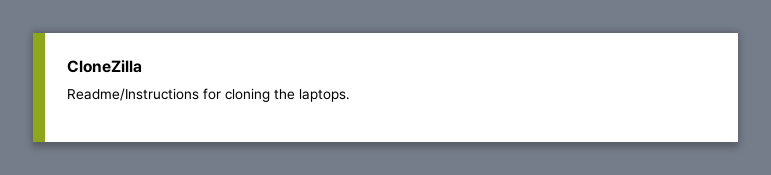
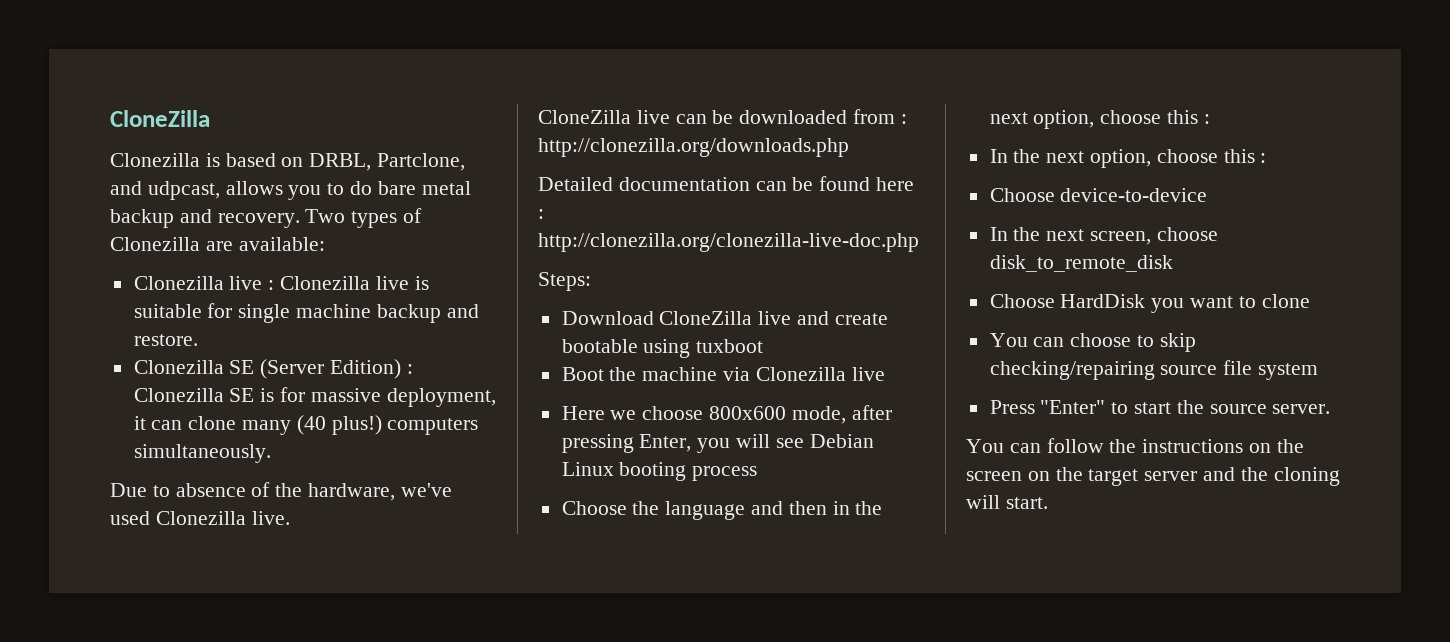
[67,88,350,102] Readme/Instructions for cloning the laptops. -> [110,153,466,171] [110,181,471,200] [110,208,423,228] [110,237,325,251] [133,276,429,290] [133,303,479,323] [133,334,198,346] [133,359,413,379] [133,387,496,407] [133,415,479,435] [133,444,271,463] [110,482,452,501] [110,511,290,525] [538,109,907,124] [538,138,849,157] [538,176,915,191] [538,209,544,219] [538,233,919,252] [538,272,591,291] [561,311,888,325] [561,339,764,358] [561,367,885,381] [561,405,892,424] [561,434,874,453] [561,462,758,481] [561,501,883,520] [989,110,1210,129] [989,149,1267,168] [989,188,1208,202] [989,227,1218,245] [989,255,1173,272] [989,294,1310,313] [989,333,1196,352] [989,360,1319,380] [989,400,1331,414] [966,438,1304,453] [966,467,1340,486] [966,495,1048,509] Clonezilla is based on DRBL, Partclone, and udpcast, allows you to do bare metal backup and recovery. Two types of Clonezilla are available: // Clonezilla live : Clonezilla live is suitable for single machine backup and restore. // Clonezilla SE (Server Edition) : Clonezilla SE is for massive deployment, it can clone many (40 plus!) computers simultaneously. // Due to absence of the hardware, we've used Clonezilla live. // CloneZilla live can be downloaded from : http://clonezilla.org/downloads.php // Detailed documentation can be found here : http://clonezilla.org/clonezilla-live-doc.php // Steps: // Download CloneZilla live and create bootable using tuxboot // Boot the machine via Clonezilla live // Here we choose 800x600 mode, after pressing Enter, you will see Debian Linux booting process // Choose the language and then in the next option, choose this : // In the next option, choose this : // Choose device-to-device // In the next screen, choose disk_to_remote_disk // Choose HardDisk you want to clone // You can choose to skip checking/repairing source file system // Press "Enter" to start the source server. // You can follow the instructions on the screen on the target server and the cloning will start.

